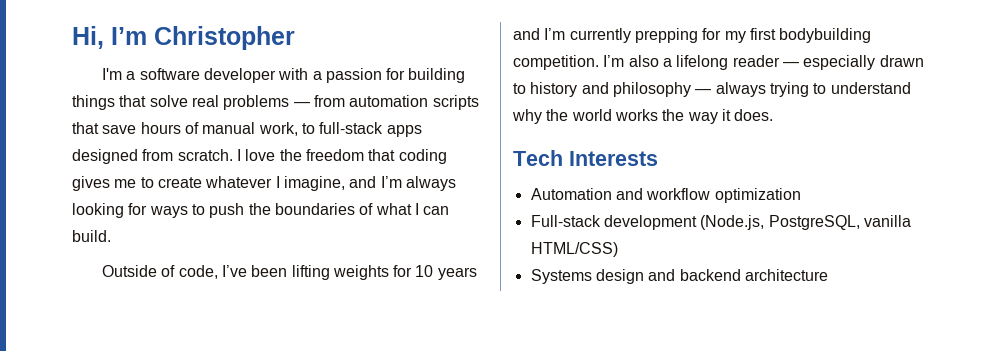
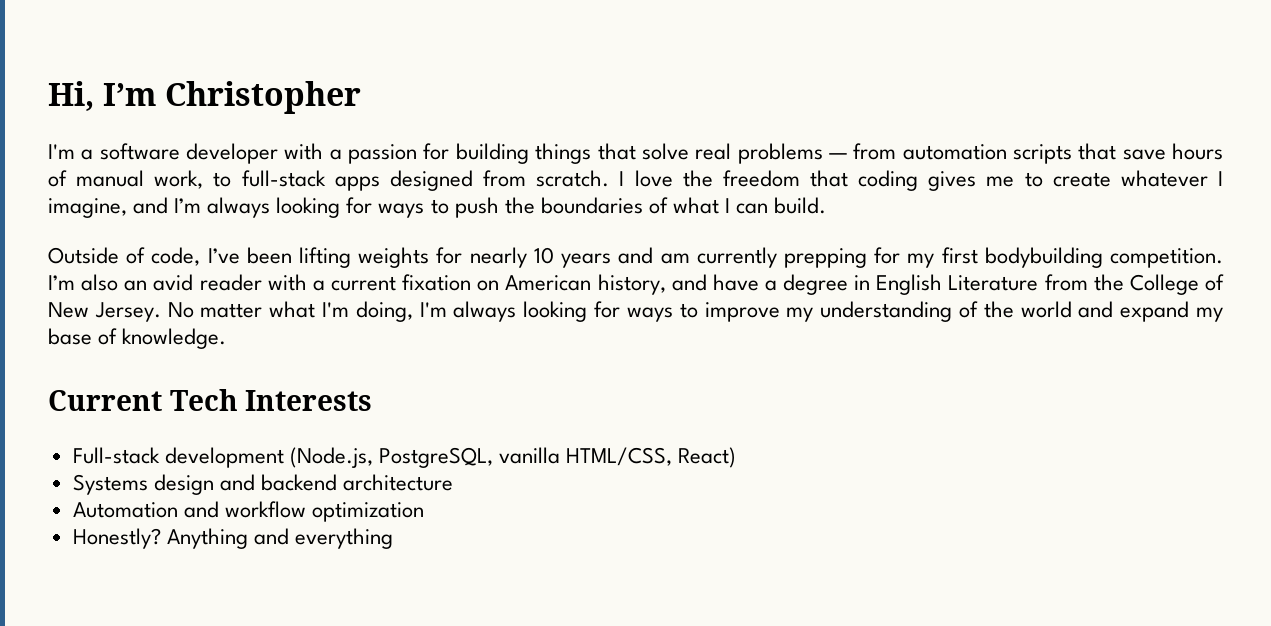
(413, 271) none -> [469,247,527,268] nearly
[544,28,566,40] I’m -> [660,253,690,264] am
[662,55,924,70] [513,82,911,97] [512,109,774,124] [513,150,658,166] [530,188,801,203] [530,215,911,230] [530,242,618,257] [530,269,828,284] a lifelong reader — especially drawn to history and philosophy — always trying to understand why the world works the way it does. // Tech Interests // Automation and workflow optimization // Full-stack development (Node.js, PostgreSQL, vanilla HTML/CSS) // Systems design and backend architecture -> [124,274,1225,295] [48,301,1224,322] [48,328,227,349] [48,389,373,411] [72,447,737,468] [72,474,454,495] [72,501,424,522] [72,528,393,549] an avid reader with a current fixation on American history, and have a degree in English Literature from the College of New Jersey. No matter what I'm doing, I'm always looking for ways to improve my understanding of the world and expand my base of knowledge. // Current Tech Interests // Full-stack development (Node.js, PostgreSQL, vanilla HTML/CSS, React) // Systems design and backend architecture // Automation and workflow optimization // Honestly? Anything and everything

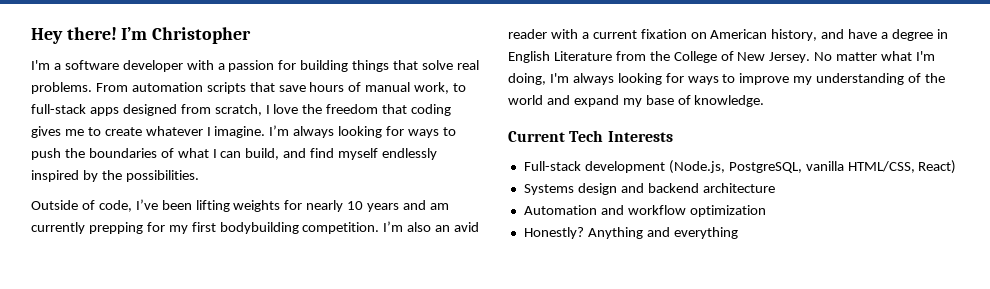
[48,81,94,111] Hi, -> [31,27,117,44] Hey there!
[737,143,897,164] problems — from -> [31,82,128,94] problems. From
[536,170,610,187] scratch. -> [214,104,262,116] scratch,
[48,197,169,218] imagine, and -> [214,126,266,138] imagine.
[774,197,827,214] build. -> [245,148,438,160] [31,170,199,182] build, and find myself endlessly inspired by the possibilities.

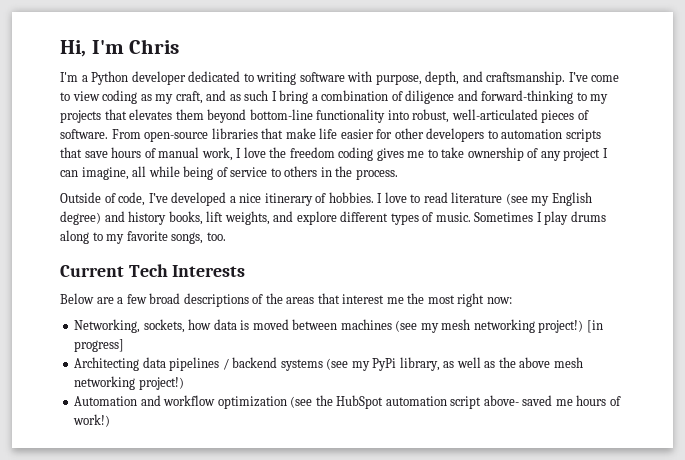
[31,27,252,44] [31,60,479,72] [31,82,128,94] Hey there! I’m Christopher // I'm a software developer with a passion for building things that solve real problems. From -> [60,39,180,57] [60,71,620,85] [60,90,609,104] [60,109,589,123] [60,128,498,142] Hi, I'm Chris // I'm a Python developer dedicated to writing software with purpose, depth, and craftsmanship. I’ve come to view coding as my craft, and as such I bring a combination of diligence and forward-thinking to my projects that elevates them beyond bottom-line functionality into robust, well-articulated pieces of software. From open-source libraries that make life easier for other developers to
[453,83,467,92] [31,104,262,116] to full-stack apps designed from scratch, -> (233, 154) none
[382,104,408,114] that -> (335, 152) none
[104,125,456,138] [31,148,438,160] [31,170,199,182] [31,199,449,212] [31,221,480,234] [508,29,948,41] [508,51,936,63] [508,73,946,85] [508,95,765,107] [508,130,673,142] [523,160,957,174] [523,183,775,195] [523,205,766,217] [523,227,738,239] create whatever I imagine. I’m always looking for ways to push the boundaries of what I can build, and find myself endlessly inspired by the possibilities. // Outside of code, I’ve been lifting weights for nearly 10 years and am currently prepping for my first bodybuilding competition. I’m also an avid reader with a current fixation on American history, and have a degree in English Literature from the College of New Jersey. No matter what I'm doing, I'm always looking for ways to improve my understanding of the world and expand my base of knowledge. // Current Tech Interests // Full-stack development (Node.js, PostgreSQL, vanilla HTML/CSS, React) // Systems design and backend architecture // Automation and workflow optimization // Honestly? Anything and everything -> [441,147,608,161] [60,166,398,180] [60,192,592,206] [60,211,606,225] [60,230,226,244] [60,264,246,277] [60,293,512,307] [74,319,603,333] [74,339,125,352] [74,357,583,371] [74,376,184,390] [74,395,621,409] [73,414,111,427] take ownership of any project I can imagine, all while being of service to others in the process. // Outside of code, I’ve developed a nice itinerary of hobbies. I love to read literature (see my English degree) and history books, lift weights, and explore different types of music. Sometimes I play drums along to my favorite songs, too. // Current Tech Interests // Below are a few broad descriptions of the areas that interest me the most right now: // Networking, sockets, how data is moved between machines (see my mesh networking project!) [in progress] // Architecting data pipelines / backend systems (see my PyPi library, as well as the above mesh networking project!) // Automation and workflow optimization (see the HubSpot automation script above- saved me hours of work!)

